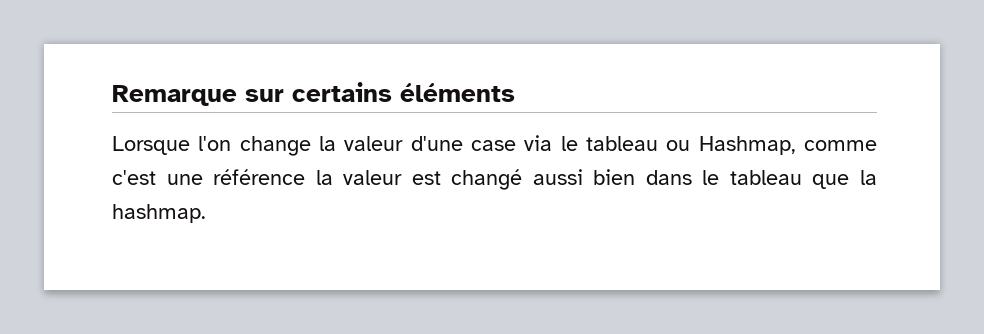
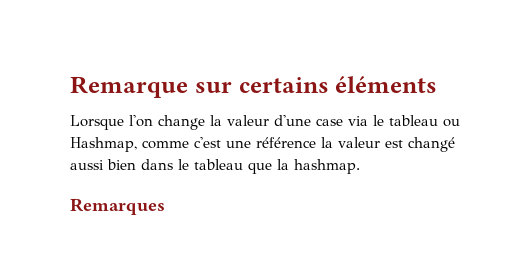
(206, 213) none -> [70,198,165,215] // Remarques

